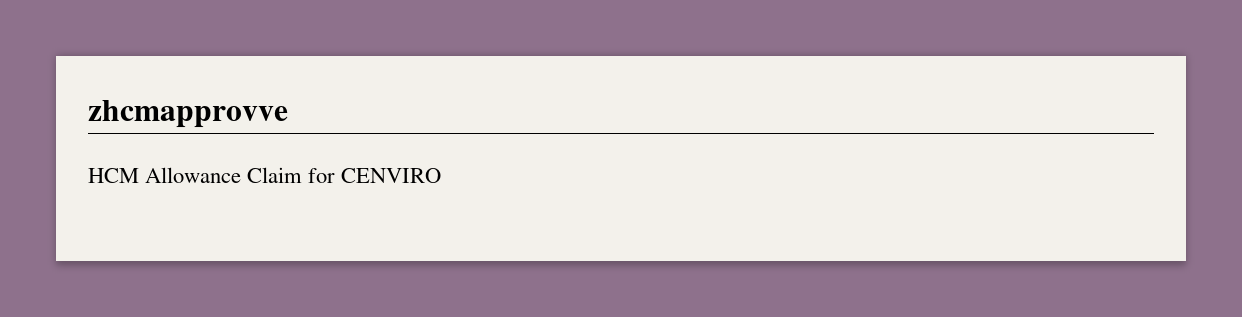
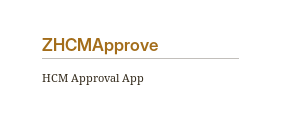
[88,100,288,128] zhcmapprovve -> [42,38,158,55] ZHCMApprove
[145,167,442,183] Allowance Claim for CENVIRO -> [71,74,144,85] Approval App

